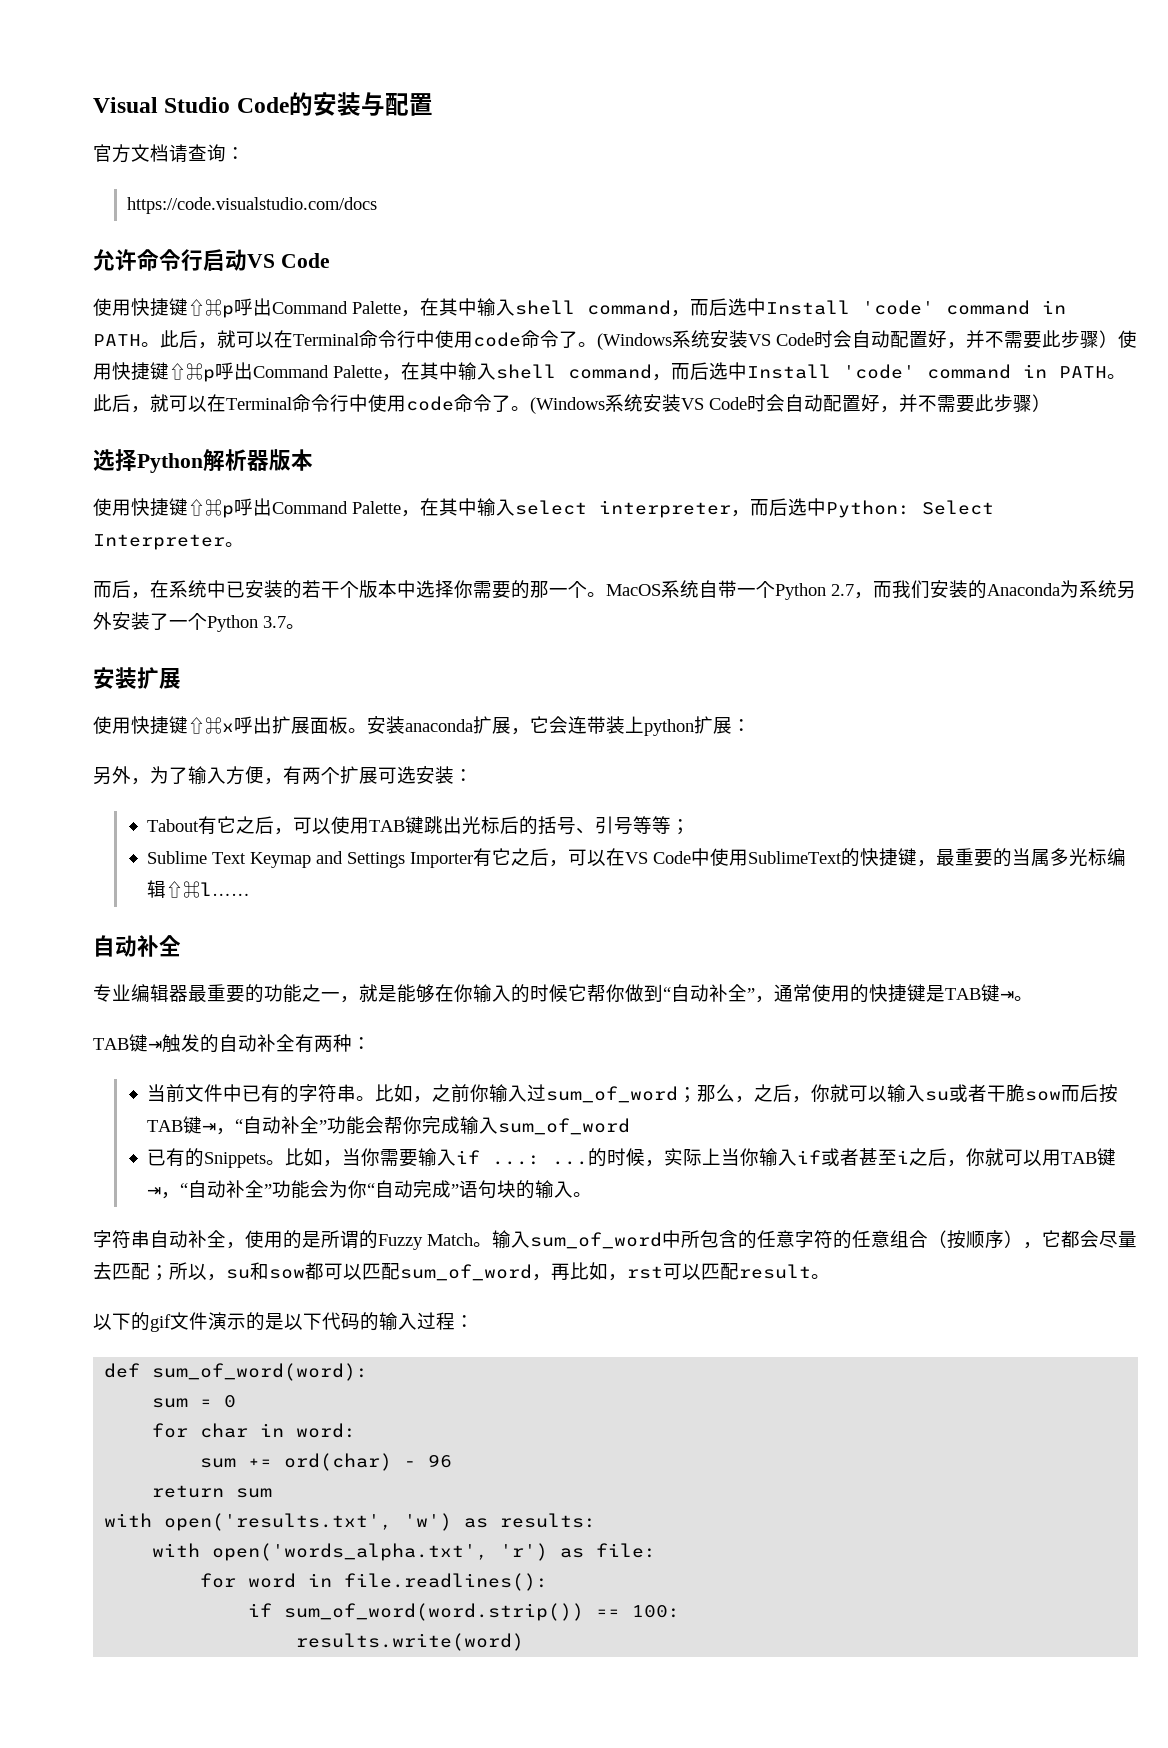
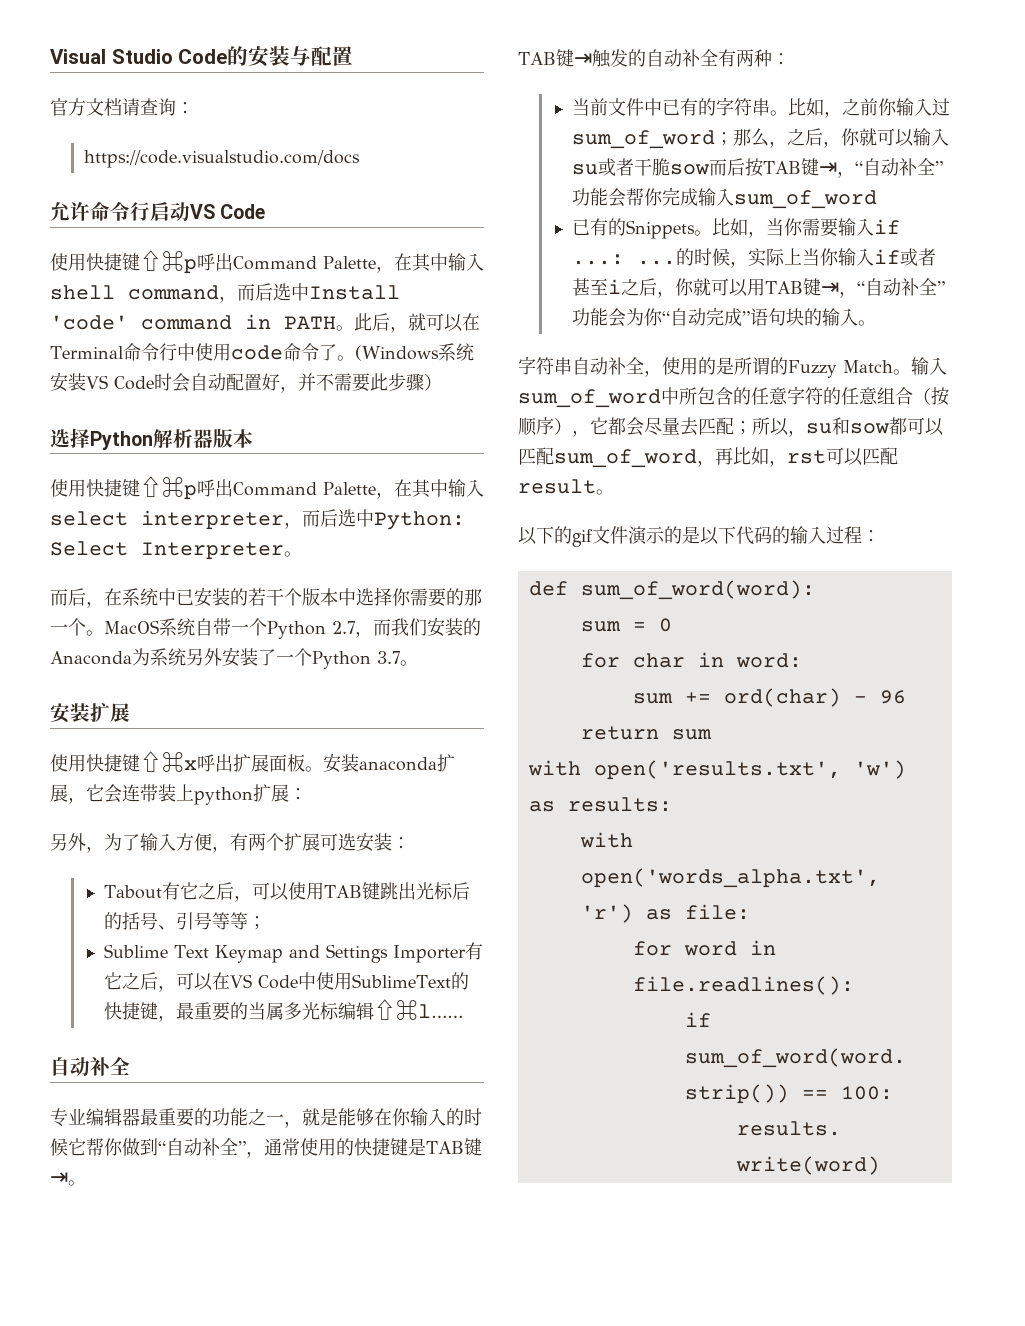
[1118,330,1137,348] [93,362,1126,382] [93,394,1051,414] 使用快捷键⇧⌘p呼出Command Palette，在其中输入shell command，而后选中Install 'code' command in PATH。此后，就可以在Terminal命令行中使用code命令了。(Windows系统安装VS Code时会自动配置好，并不需要此步骤） -> (442, 382) none

